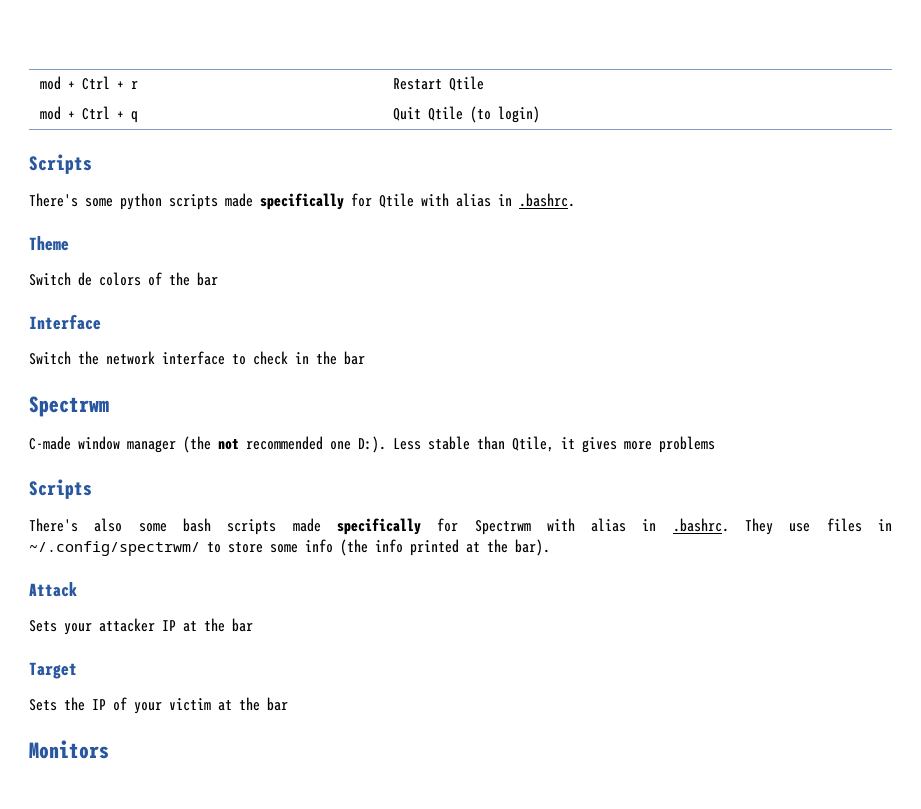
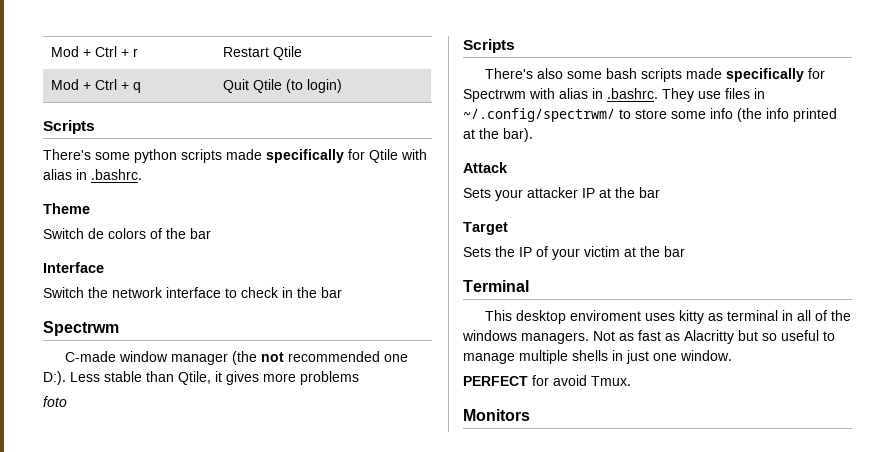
[39,76,61,90] mod -> [50,46,79,57] Mod
[39,106,61,120] mod -> [50,79,79,90] Mod
(715, 444) none -> [43,396,67,407] // foto
(288, 704) none -> [463,280,529,292] [484,310,851,324] [462,330,835,344] [463,350,732,364] [463,375,631,386] // Terminal // This desktop enviroment uses kitty as terminal in all of the windows managers. Not as fast as Alacritty but so useful to manage multiple shells in just one window. // PERFECT for avoid Tmux.

